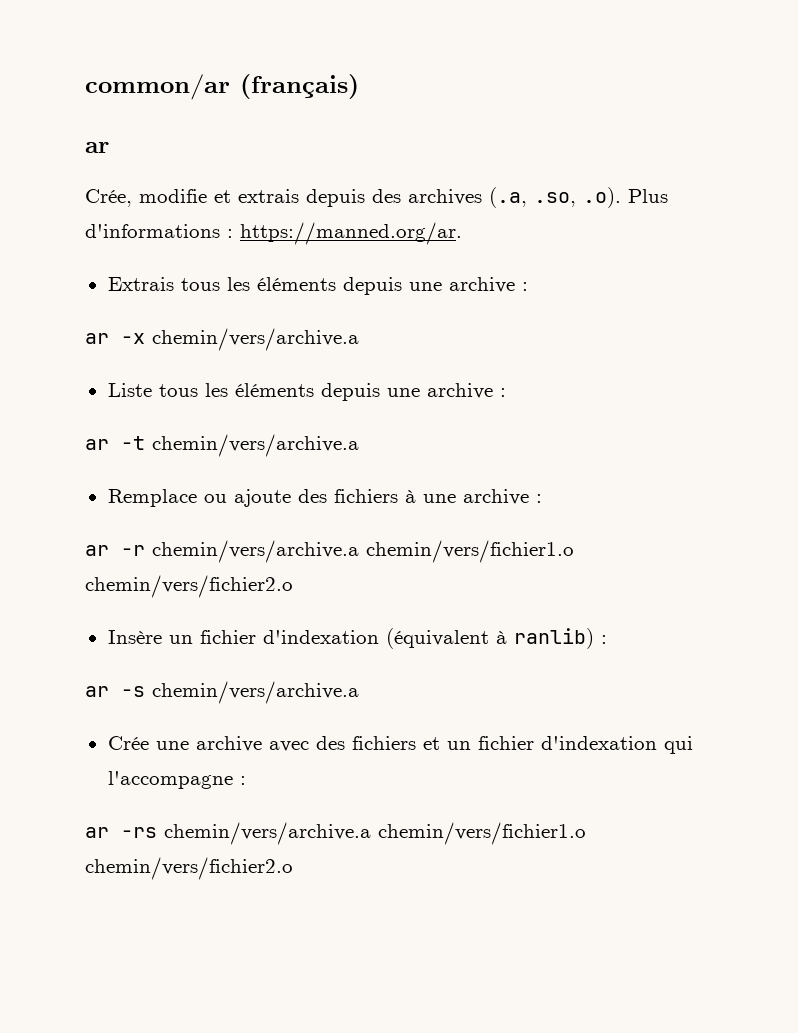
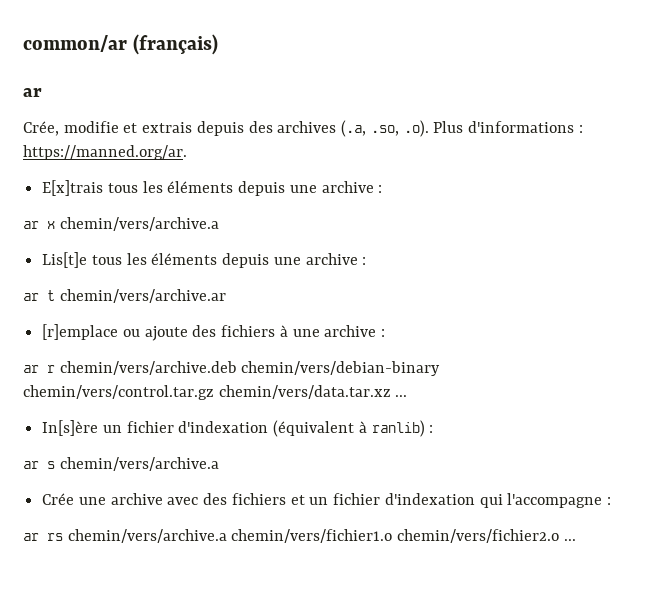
[107,277,528,295] [85,328,359,351] [107,383,506,401] [85,434,359,457] [107,489,197,507] Extrais tous les éléments depuis une archive : // ar -x chemin/vers/archive.a // Liste tous les éléments depuis une archive : // ar -t chemin/vers/archive.a // Remplace -> [42,180,383,196] [23,217,219,231] [42,252,367,268] [23,289,226,303] [42,324,119,340] E[x]trais tous les éléments depuis une archive : // ar x chemin/vers/archive.a // Lis[t]e tous les éléments depuis une archive : // ar t chemin/vers/archive.ar // [r]emplace
[121,540,574,563] [85,575,293,598] [107,630,162,644] -r chemin/vers/archive.a chemin/vers/fichier1.o chemin/vers/fichier2.o // Insère -> [47,361,441,376] [23,385,408,400] [42,420,99,436] r chemin/vers/archive.deb chemin/vers/debian-binary chemin/vers/control.tar.gz chemin/vers/data.tar.xz ... // In[s]ère
[121,686,145,697] -s -> [47,461,55,469] s
[121,822,586,845] [85,857,293,880] -rs chemin/vers/archive.a chemin/vers/fichier1.o chemin/vers/fichier2.o -> [47,529,576,543] rs chemin/vers/archive.a chemin/vers/fichier1.o chemin/vers/fichier2.o ...

